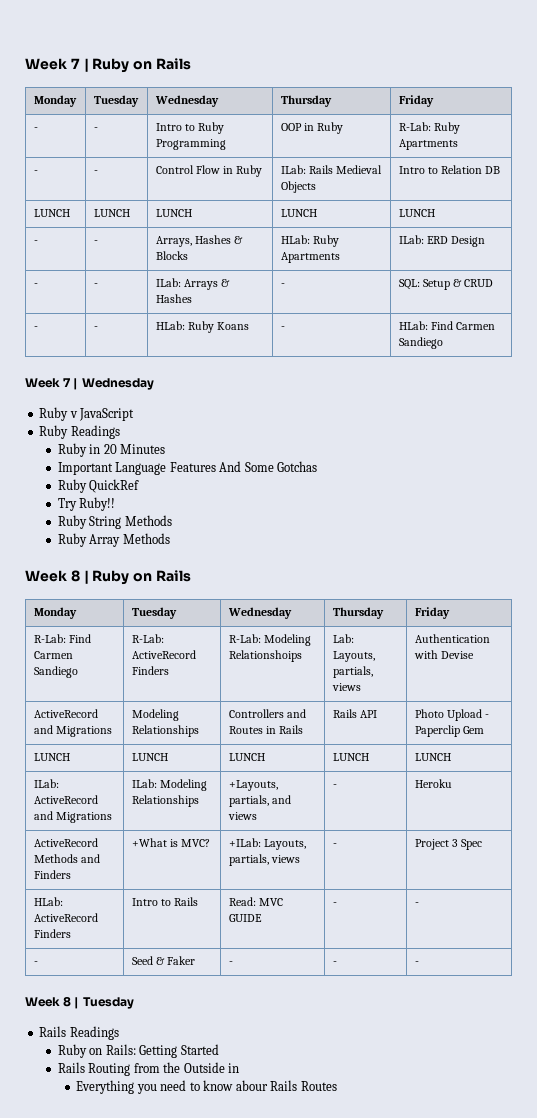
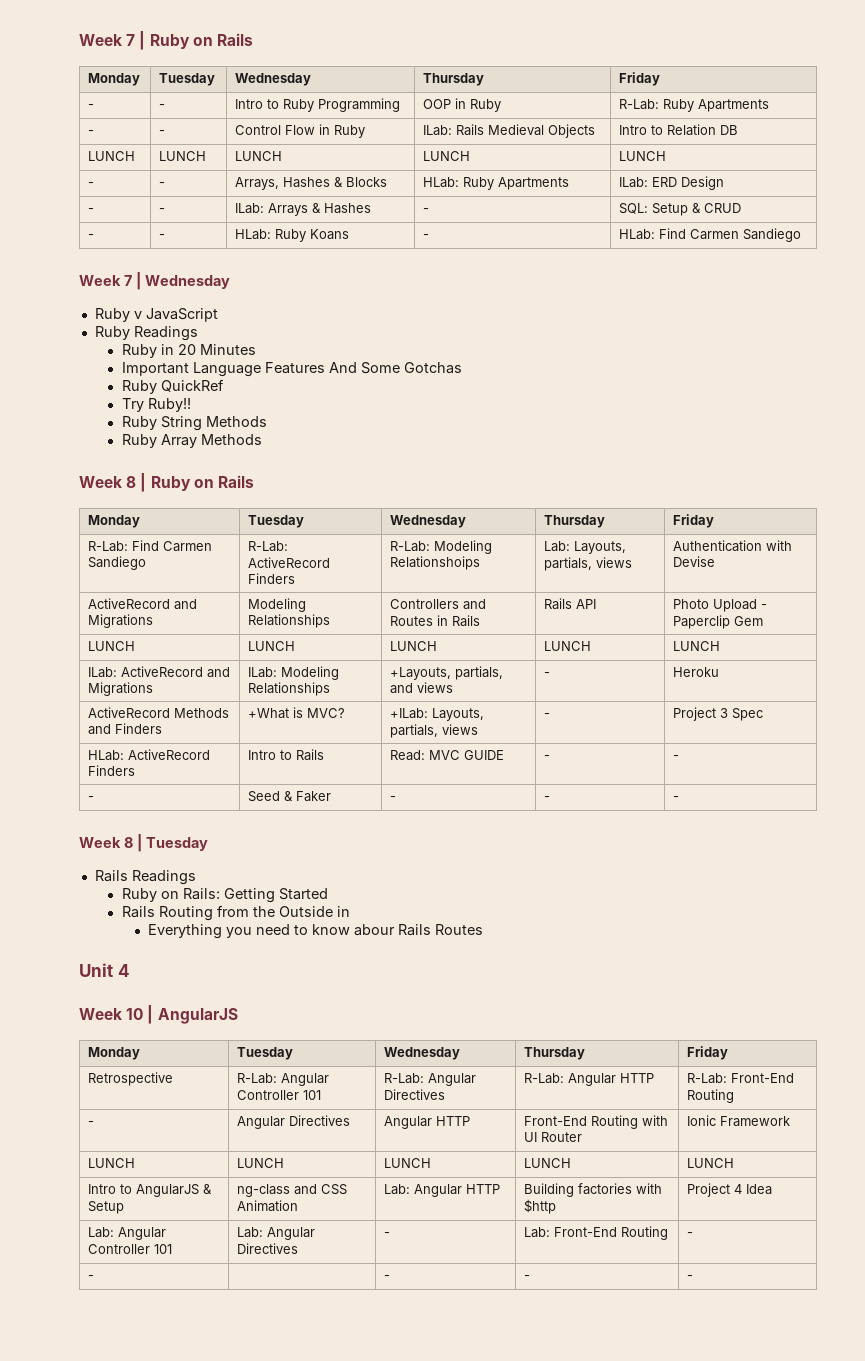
(337, 1086) none -> [79,963,130,977] [79,1005,238,1024] [87,1047,140,1060] [236,1047,293,1060] [383,1047,460,1060] [523,1047,585,1060] [686,1046,728,1060] [87,1072,173,1086] [236,1073,329,1086] [236,1090,321,1100] [383,1073,476,1086] [383,1089,445,1100] [523,1073,654,1086] [686,1073,794,1084] [686,1089,734,1103] [87,1121,94,1126] [236,1115,350,1129] [383,1116,470,1129] [523,1115,668,1129] [523,1132,582,1142] [686,1115,790,1127] [87,1158,135,1168] [236,1158,284,1168] [383,1158,431,1168] [523,1158,571,1168] [686,1158,734,1168] [87,1184,212,1197] [87,1201,124,1214] [236,1184,347,1197] [236,1200,298,1212] [383,1184,500,1197] [523,1183,662,1197] [523,1199,556,1214] [686,1183,772,1197] [87,1227,166,1240] [87,1244,172,1254] [236,1227,315,1240] [236,1243,298,1254] [383,1232,390,1237] [523,1226,668,1240] [686,1232,693,1237] [87,1275,94,1280] [383,1275,390,1280] [523,1275,530,1280] [686,1275,693,1280] // Unit 4 // Week 10 | AngularJS // Monday | Tuesday | Wednesday | Thursday | Friday // Retrospective | R-Lab: Angular Controller 101 | R-Lab: Angular Directives | R-Lab: Angular HTTP | R-Lab: Front-End Routing // - | Angular Directives | Angular HTTP | Front-End Routing with UI Router | Ionic Framework // LUNCH | LUNCH | LUNCH | LUNCH | LUNCH // Intro to AngularJS & Setup | ng-class and CSS Animation | Lab: Angular HTTP | Building factories with $http | Project 4 Idea // Lab: Angular Controller 101 | Lab: Angular Directives | - | Lab: Front-End Routing | - // - | | - | - | -

